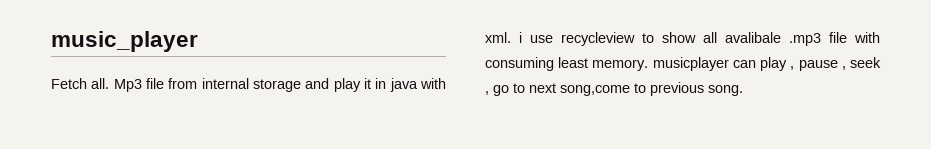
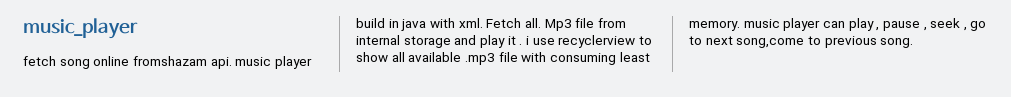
(198, 41) none -> [23,56,312,69] [356,18,483,31] fetch song online fromshazam api. music player build in java with xml.
[375,78,446,92] [485,32,511,43] in java with xml. -> [519,44,523,45] .
[561,32,635,46] recycleview -> [558,35,636,48] recyclerview
[725,32,781,43] avalibale -> [408,52,462,62] available
[652,57,729,71] musicplayer -> [743,18,821,31] music player

